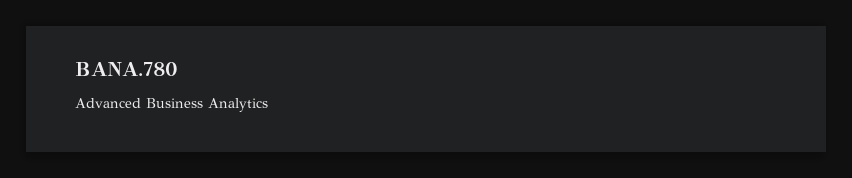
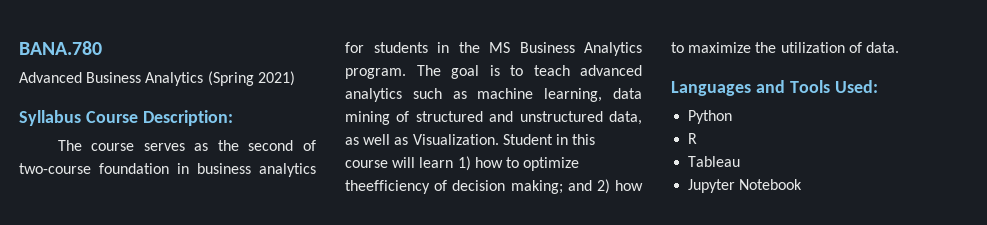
(268, 105) none -> [207,71,295,86] [19,110,233,126] [57,140,316,151] [19,163,316,177] [345,42,642,56] [345,65,642,79] [345,88,642,102] [345,111,642,125] [345,134,596,145] [345,156,580,171] [345,179,643,194] [671,42,899,53] [671,80,878,96] [688,110,733,124] [688,133,698,144] [688,156,741,167] [688,179,803,193] (Spring 2021) // Syllabus Course Description: // The course serves as the second of two-course foundation in business analytics for students in the MS Business Analytics program. The goal is to teach advanced analytics such as machine learning, data mining of structured and unstructured data, as well as Visualization. Student in this course will learn 1) how to optimize theefficiency of decision making; and 2) how to maximize the utilization of data. // Languages and Tools Used: // Python // R // Tableau // Jupyter Notebook

